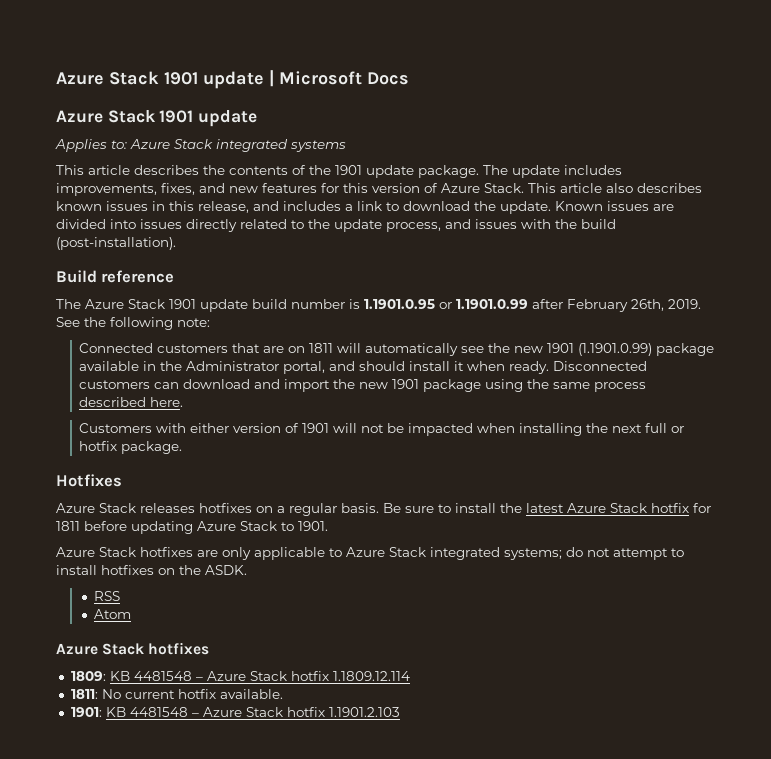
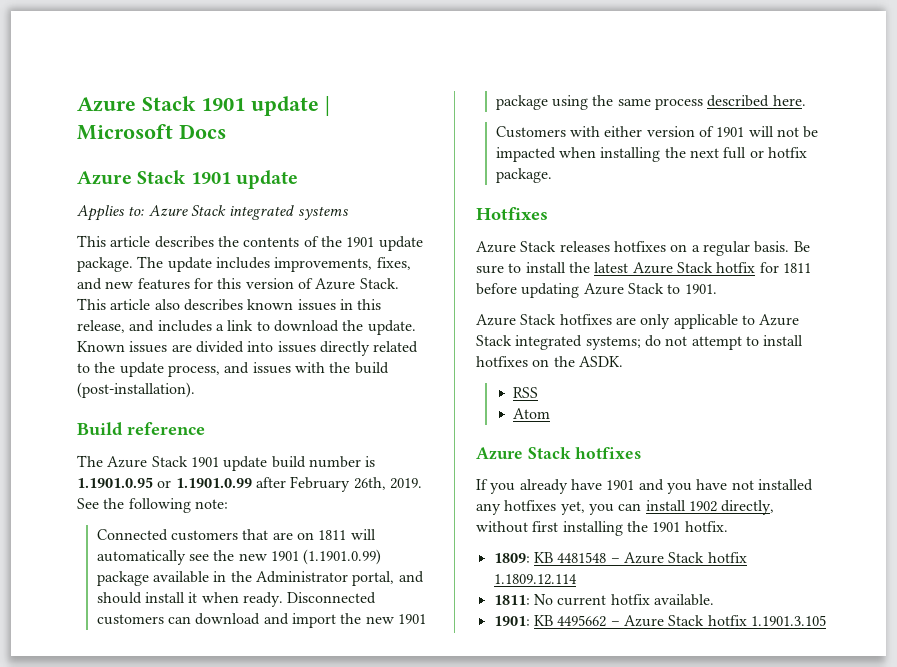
(210, 648) none -> [476,479,813,494] [476,500,775,515] [476,521,728,536] // If you already have 1901 and you have not installed any hotfixes yet, you can install 1902 directly, without first installing the 1901 hotfix.
[129,707,400,717] 4481548 – Azure Stack hotfix 1.1901.2.103 -> [557,615,826,627] 4495662 – Azure Stack hotfix 1.1901.3.105

